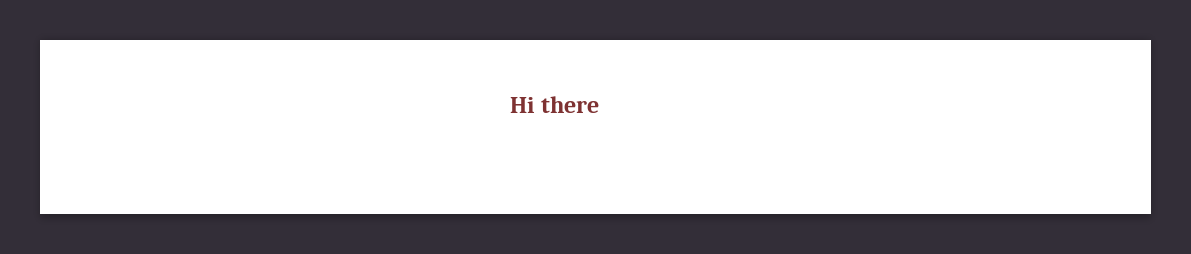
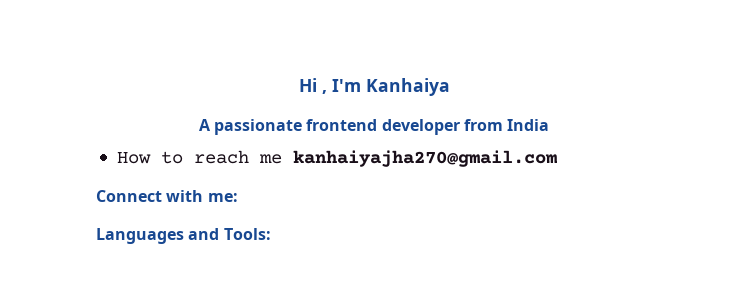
[540,96,599,113] there -> [321,78,450,96] [198,119,550,135] [116,150,557,167] [96,190,238,202] [96,228,271,244] , I'm Kanhaiya // A passionate frontend developer from India // How to reach me kanhaiyajha270@gmail.com // Connect with me: // Languages and Tools:

